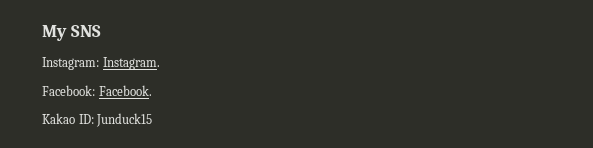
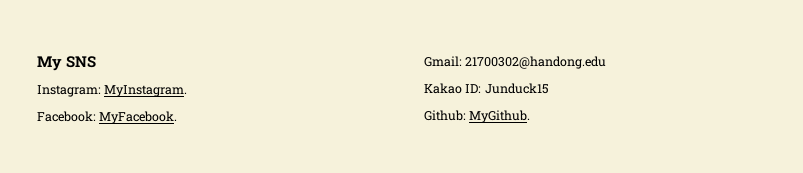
[102,57,160,70] Instagram. -> [104,85,188,97] MyInstagram.
[98,85,152,96] Facebook. -> [99,111,178,124] [424,56,607,69] MyFacebook. // Gmail: 21700302@handong.edu
(153, 120) none -> [424,110,531,123] // Github: MyGithub.

